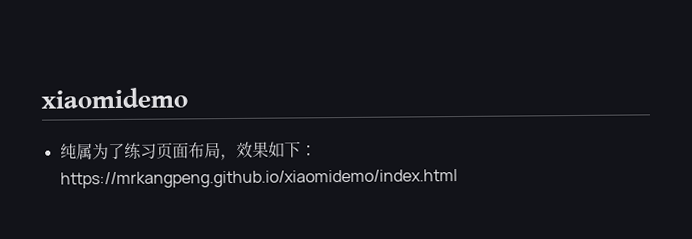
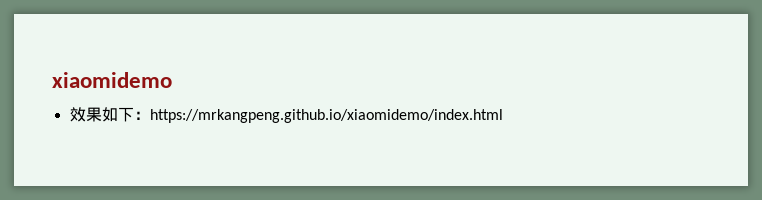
[59,142,237,161] 纯属为了练习页面布局， -> (172, 80) none

